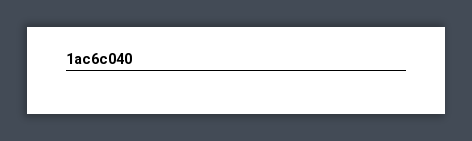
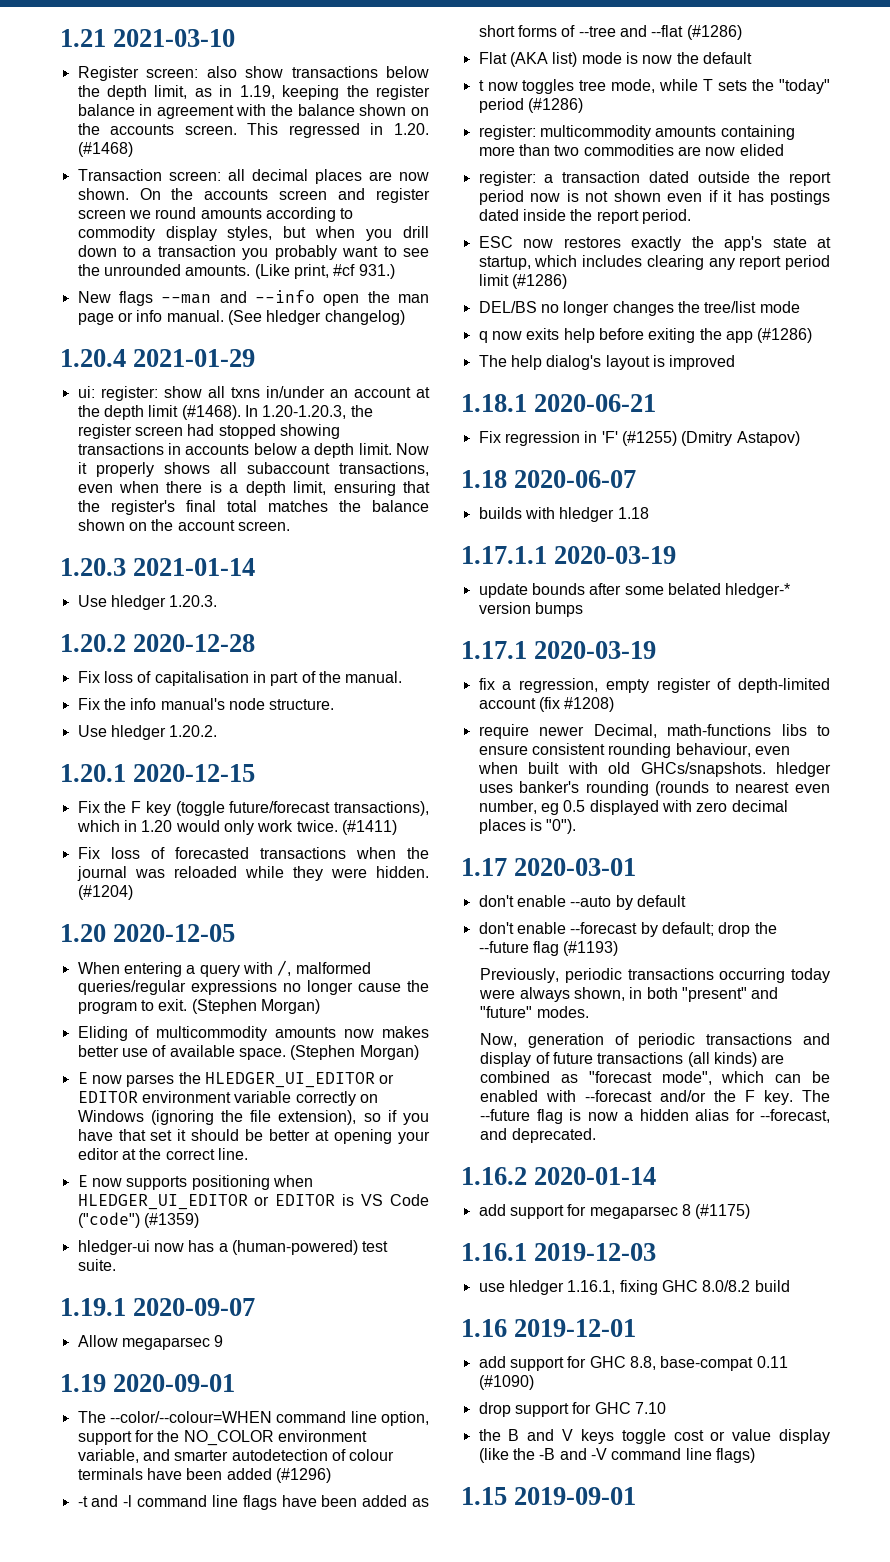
[66,53,132,64] 1ac6c040 -> [60,29,236,47] [77,66,429,81] [77,85,431,100] [77,104,429,119] [77,123,429,138] [77,142,133,157] [77,169,429,184] [77,188,430,203] [77,207,354,222] [77,226,429,241] [77,245,430,260] [77,264,395,279] [77,290,429,306] [77,310,405,325] [60,349,256,367] [77,386,431,401] [77,405,373,420] [77,424,340,439] [77,443,429,458] [77,462,429,477] [77,481,431,496] [77,500,429,515] [77,519,290,531] [60,558,256,576] [77,595,218,610] [60,634,256,652] [77,671,403,686] [77,698,335,710] [77,725,218,740] [60,764,256,782] [77,801,430,816] [76,820,397,835] [77,847,429,859] [76,866,429,881] [77,885,133,900] [60,924,236,942] [77,960,371,977] [77,980,429,995] [77,999,320,1014] [77,1026,429,1041] [77,1045,419,1060] [77,1072,395,1088] [77,1091,378,1106] [77,1110,429,1125] [77,1129,430,1144] [77,1148,248,1160] [77,1175,313,1190] [77,1194,429,1210] [77,1212,199,1228] [77,1240,389,1255] [77,1259,116,1271] [60,1298,256,1316] [77,1335,224,1350] [60,1374,236,1392] [77,1411,429,1426] [77,1430,367,1446] [77,1449,395,1463] [77,1468,331,1483] [77,1495,429,1510] [478,25,742,40] [478,52,752,67] [478,79,830,94] [478,98,583,113] [478,125,795,140] [478,144,784,156] [478,171,831,186] [478,190,830,205] [478,209,691,224] [478,236,831,251] [478,255,830,270] [478,274,567,289] [478,301,800,316] [478,328,813,343] [478,355,736,370] [461,394,657,412] [478,431,800,446] [461,470,637,488] [478,507,649,522] [461,546,677,564] [478,583,791,598] [478,602,583,617] [461,641,657,659] [478,678,830,693] [478,697,615,712] [478,724,830,739] [478,743,790,758] [477,762,831,777] [478,781,830,796] [478,800,788,815] [478,819,577,834] [461,858,637,876] [478,895,686,910] [478,922,777,937] [478,941,619,956] [480,968,830,983] [479,987,779,1002] [480,1006,589,1018] [480,1033,830,1048] [480,1052,785,1067] [480,1071,830,1085] [480,1090,830,1105] [480,1109,830,1124] [480,1128,596,1143] [461,1167,657,1185] [478,1204,751,1219] [461,1243,657,1261] [478,1280,790,1295] [461,1319,637,1337] [478,1356,788,1371] [478,1375,534,1390] [478,1402,666,1417] [478,1429,830,1444] [478,1448,755,1463] [461,1487,637,1505] 1.21 2021-03-10 // Register screen: also show transactions below the depth limit, as in 1.19, keeping the register balance in agreement with the balance shown on the accounts screen. This regressed in 1.20. (#1468) // Transaction screen: all decimal places are now shown. On the accounts screen and register screen we round amounts according to commodity display styles, but when you drill down to a transaction you probably want to see the unrounded amounts. (Like print, #cf 931.) // New flags --man and --info open the man page or info manual. (See hledger changelog) // 1.20.4 2021-01-29 // ui: register: show all txns in/under an account at the depth limit (#1468). In 1.20-1.20.3, the register screen had stopped showing transactions in accounts below a depth limit. Now it properly shows all subaccount transactions, even when there is a depth limit, ensuring that the register's final total matches the balance shown on the account screen. // 1.20.3 2021-01-14 // Use hledger 1.20.3. // 1.20.2 2020-12-28 // Fix loss of capitalisation in part of the manual. // Fix the info manual's node structure. // Use hledger 1.20.2. // 1.20.1 2020-12-15 // Fix the F key (toggle future/forecast transactions), which in 1.20 would only work twice. (#1411) // Fix loss of forecasted transactions when the journal was reloaded while they were hidden. (#1204) // 1.20 2020-12-05 // When entering a query with /, malformed queries/regular expressions no longer cause the program to exit. (Stephen Morgan) // Eliding of multicommodity amounts now makes better use of available space. (Stephen Morgan) // E now parses the HLEDGER_UI_EDITOR or EDITOR environment variable correctly on Windows (ignoring the file extension), so if you have that set it should be better at opening your editor at the correct line. // E now supports positioning when HLEDGER_UI_EDITOR or EDITOR is VS Code ("code") (#1359) // hledger-ui now has a (human-powered) test suite. // 1.19.1 2020-09-07 // Allow megaparsec 9 // 1.19 2020-09-01 // The --color/--colour=WHEN command line option, support for the NO_COLOR environment variable, and smarter autodetection of colour terminals have been added (#1296) // -t and -l command line flags have been added as short forms of --tree and --flat (#1286) // Flat (AKA list) mode is now the default // t now toggles tree mode, while T sets the "today" period (#1286) // register: multicommodity amounts containing more than two commodities are now elided // register: a transaction dated outside the report period now is not shown even if it has postings dated inside the report period. // ESC now restores exactly the app's state at startup, which includes clearing any report period limit (#1286) // DEL/BS no longer changes the tree/list mode // q now exits help before exiting the app (#1286) // The help dialog's layout is improved // 1.18.1 2020-06-21 // Fix regression in 'F' (#1255) (Dmitry Astapov) // 1.18 2020-06-07 // builds with hledger 1.18 // 1.17.1.1 2020-03-19 // update bounds after some belated hledger-* version bumps // 1.17.1 2020-03-19 // fix a regression, empty register of depth-limited account (fix #1208) // require newer Decimal, math-functions libs to ensure consistent rounding behaviour, even when built with old GHCs/snapshots. hledger uses banker's rounding (rounds to nearest even number, eg 0.5 displayed with zero decimal places is "0"). // 1.17 2020-03-01 // don't enable --auto by default // don't enable --forecast by default; drop the --future flag (#1193) // Previously, periodic transactions occurring today were always shown, in both "present" and "future" modes. // Now, generation of periodic transactions and display of future transactions (all kinds) are combined as "forecast mode", which can be enabled with --forecast and/or the F key. The --future flag is now a hidden alias for --forecast, and deprecated. // 1.16.2 2020-01-14 // add support for megaparsec 8 (#1175) // 1.16.1 2019-12-03 // use hledger 1.16.1, fixing GHC 8.0/8.2 build // 1.16 2019-12-01 // add support for GHC 8.8, base-compat 0.11 (#1090) // drop support for GHC 7.10 // the B and V keys toggle cost or value display (like the -B and -V command line flags) // 1.15 2019-09-01

